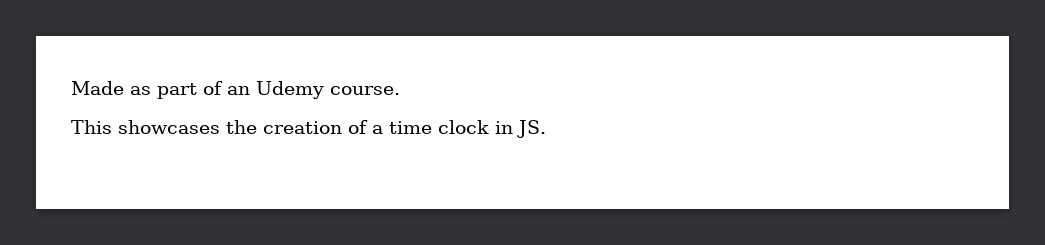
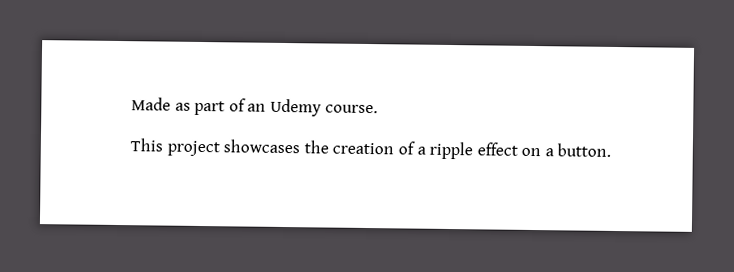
(112, 127) none -> [166,140,220,157] project
[389,120,546,138] time clock in JS. -> [429,141,612,160] ripple effect on a button.

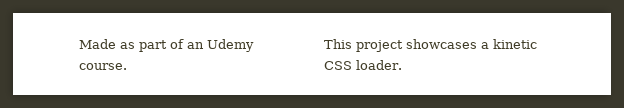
[303,140,612,160] the creation of a ripple effect on a button. -> [481,39,537,49] [324,60,402,70] a kinetic CSS loader.

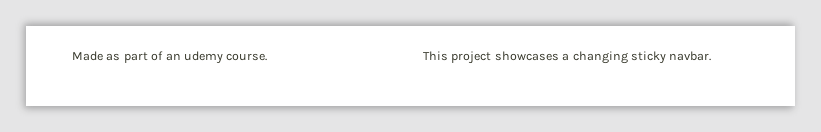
[207,39,254,52] Udemy -> [183,51,223,64] udemy
[493,39,537,49] [324,60,402,70] kinetic CSS loader. -> [572,51,712,64] changing sticky navbar.

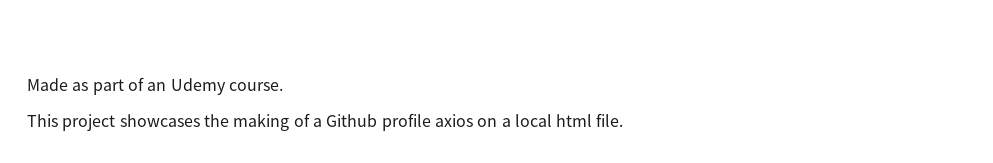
[183,51,223,64] udemy -> [170,78,226,95] Udemy
[562,51,712,64] a changing sticky navbar. -> [203,113,624,131] the making of a Github profile axios on a local html file.

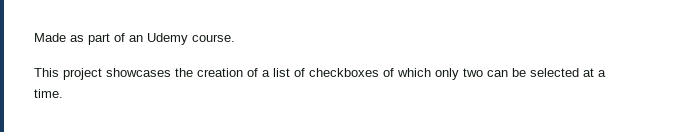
[233,113,290,131] making -> [197,68,243,77] creation
[326,113,624,131] Github profile axios on a local html file. -> [273,68,606,80] [34,89,63,98] list of checkboxes of which only two can be selected at a time.

